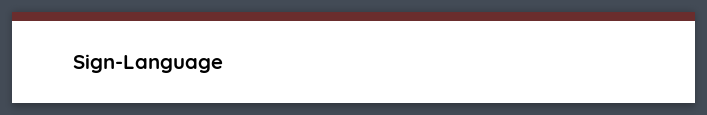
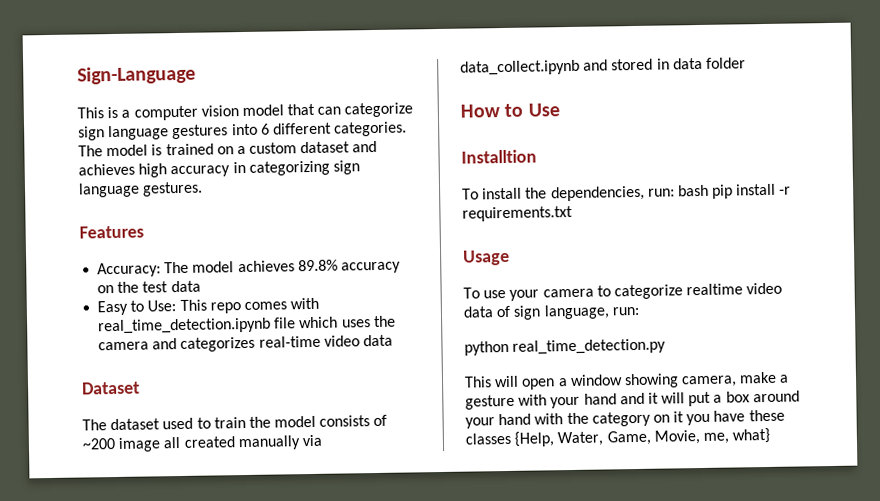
(223, 63) none -> [77,102,414,121] [78,121,408,141] [78,140,378,157] [78,160,360,178] [78,181,204,198] [79,225,144,239] [97,259,401,278] [97,280,201,294] [97,297,320,316] [98,315,396,335] [98,334,393,352] [81,381,140,395] [82,414,388,431] [82,434,322,452] [460,57,746,76] [460,103,560,118] [461,149,537,164] [462,183,792,202] [462,205,573,222] [463,249,510,266] [463,282,783,301] [463,304,640,320] [464,338,667,356] [464,371,790,390] [465,390,800,410] [465,409,785,429] [465,427,771,447] // This is a computer vision model that can categorize sign language gestures into 6 different categories. The model is trained on a custom dataset and achieves high accuracy in categorizing sign language gestures. // Features // Accuracy: The model achieves 89.8% accuracy on the test data // Easy to Use: This repo comes with real_time_detection.ipynb file which uses the camera and categorizes real-time video data // Dataset // The dataset used to train the model consists of ~200 image all created manually via data_collect.ipynb and stored in data folder // How to Use // Installtion // To install the dependencies, run: bash pip install -r requirements.txt // Usage // To use your camera to categorize realtime video data of sign language, run: // python real_time_detection.py // This will open a window showing camera, make a gesture with your hand and it will put a box around your hand with the category on it you have these classes {Help, Water, Game, Movie, me, what}

